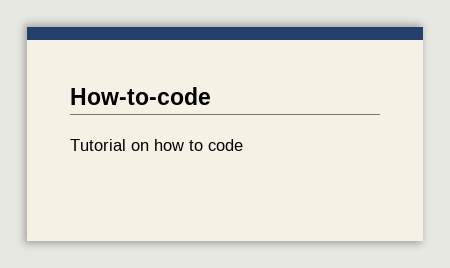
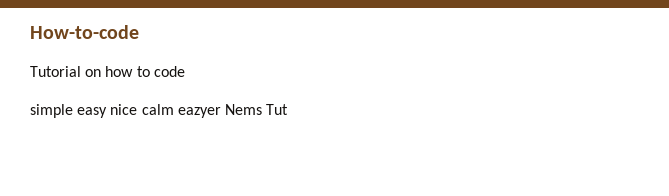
(243, 145) none -> [30,104,289,118] // simple easy nice calm eazyer Nems Tut

